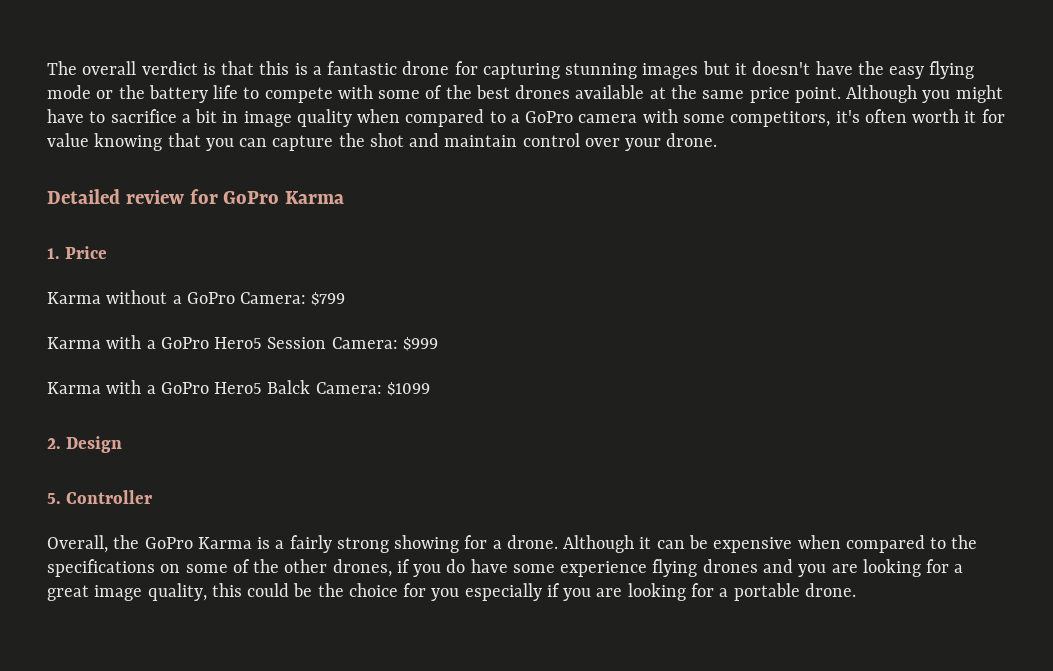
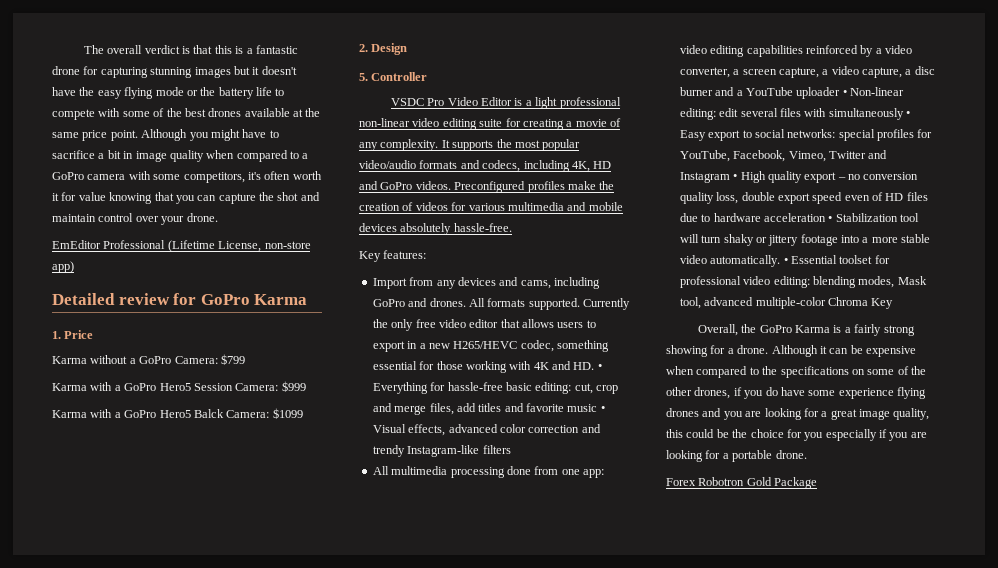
(718, 140) none -> [52,240,311,252] [52,261,74,273] // EmEditor Professional (Lifetime License, non-store app)
(153, 497) none -> [390,97,621,109] [359,118,621,130] [359,139,581,151] [359,160,612,172] [359,181,615,193] [359,202,623,211] [359,223,512,235] [359,250,427,262] [372,277,600,289] [372,298,630,310] [372,319,596,331] [372,340,609,352] [372,361,602,373] [372,382,618,394] [372,403,605,415] [372,424,601,436] [372,445,511,457] [372,466,604,478] [679,45,912,57] [679,66,935,78] [679,87,904,99] [679,108,910,120] [679,129,933,141] [679,150,888,162] [679,171,919,183] [679,192,928,204] [679,213,919,222] [679,234,931,246] [679,255,890,267] [679,276,927,288] [679,297,894,309] // VSDC Pro Video Editor is a light professional non-linear video editing suite for creating a movie of any complexity. It supports the most popular video/audio formats and codecs, including 4K, HD and GoPro videos. Preconfigured profiles make the creation of videos for various multimedia and mobile devices absolutely hassle-free. // Key features: // Import from any devices and cams, including GoPro and drones. All formats supported. Сurrently the only free video editor that allows users to export in a new H265/HEVC codec, something essential for those working with 4K and HD. • Everything for hassle-free basic editing: cut, crop and merge files, add titles and favorite music • Visual effects, advanced color correction and trendy Instagram-like filters // All multimedia processing done from one app: video editing capabilities reinforced by a video converter, a screen capture, a video capture, a disc burner and a YouTube uploader • Non-linear editing: edit several files with simultaneously • Easy export to social networks: special profiles for YouTube, Facebook, Vimeo, Twitter and Instagram • High quality export – no conversion quality loss, double export speed even of HD files due to hardware acceleration • Stabilization tool will turn shaky or jittery footage into a more stable video automatically. • Essential toolset for professional video editing: blending modes, Mask tool, advanced multiple-color Chroma Key
(856, 590) none -> [666,477,818,489] // Forex Robotron Gold Package

